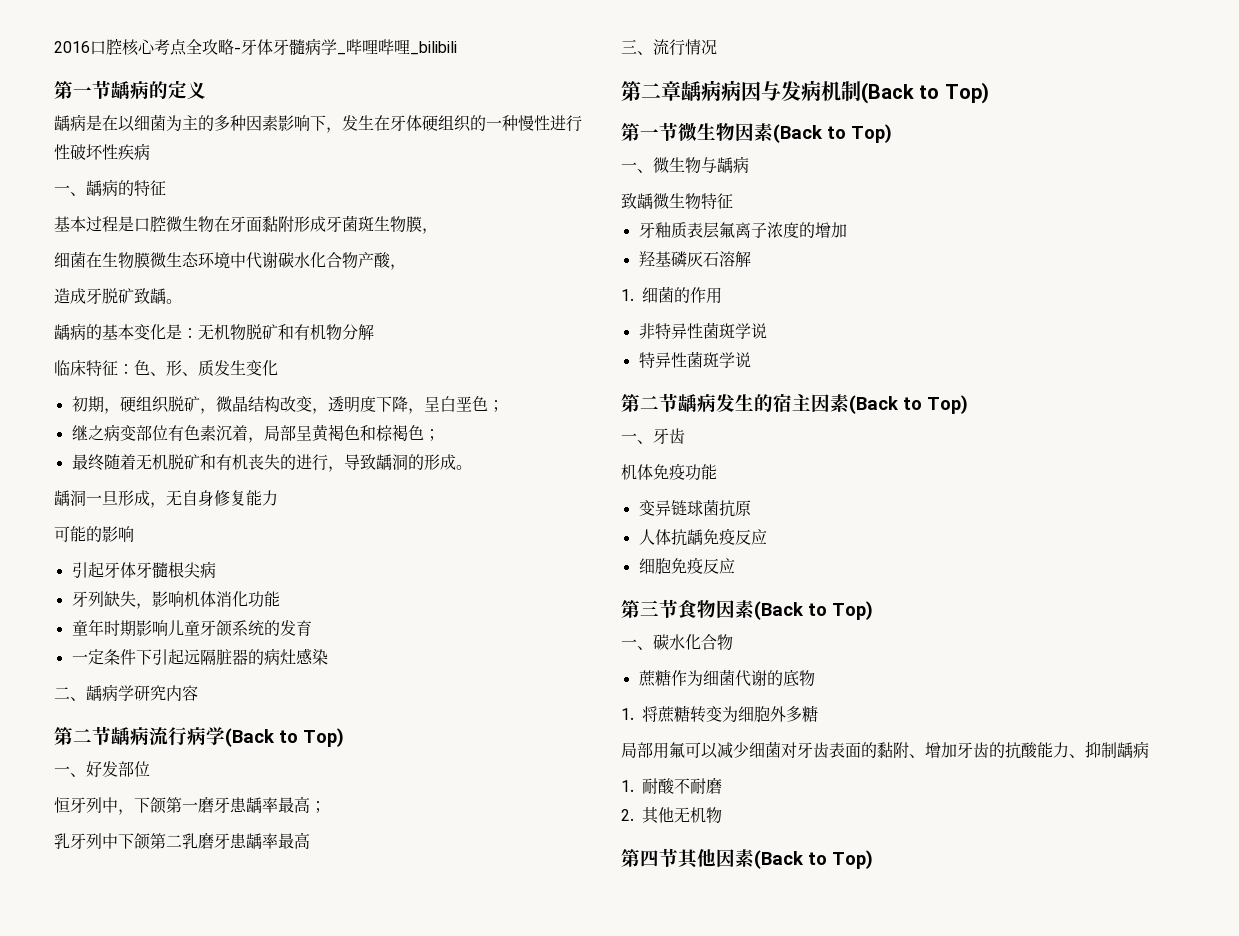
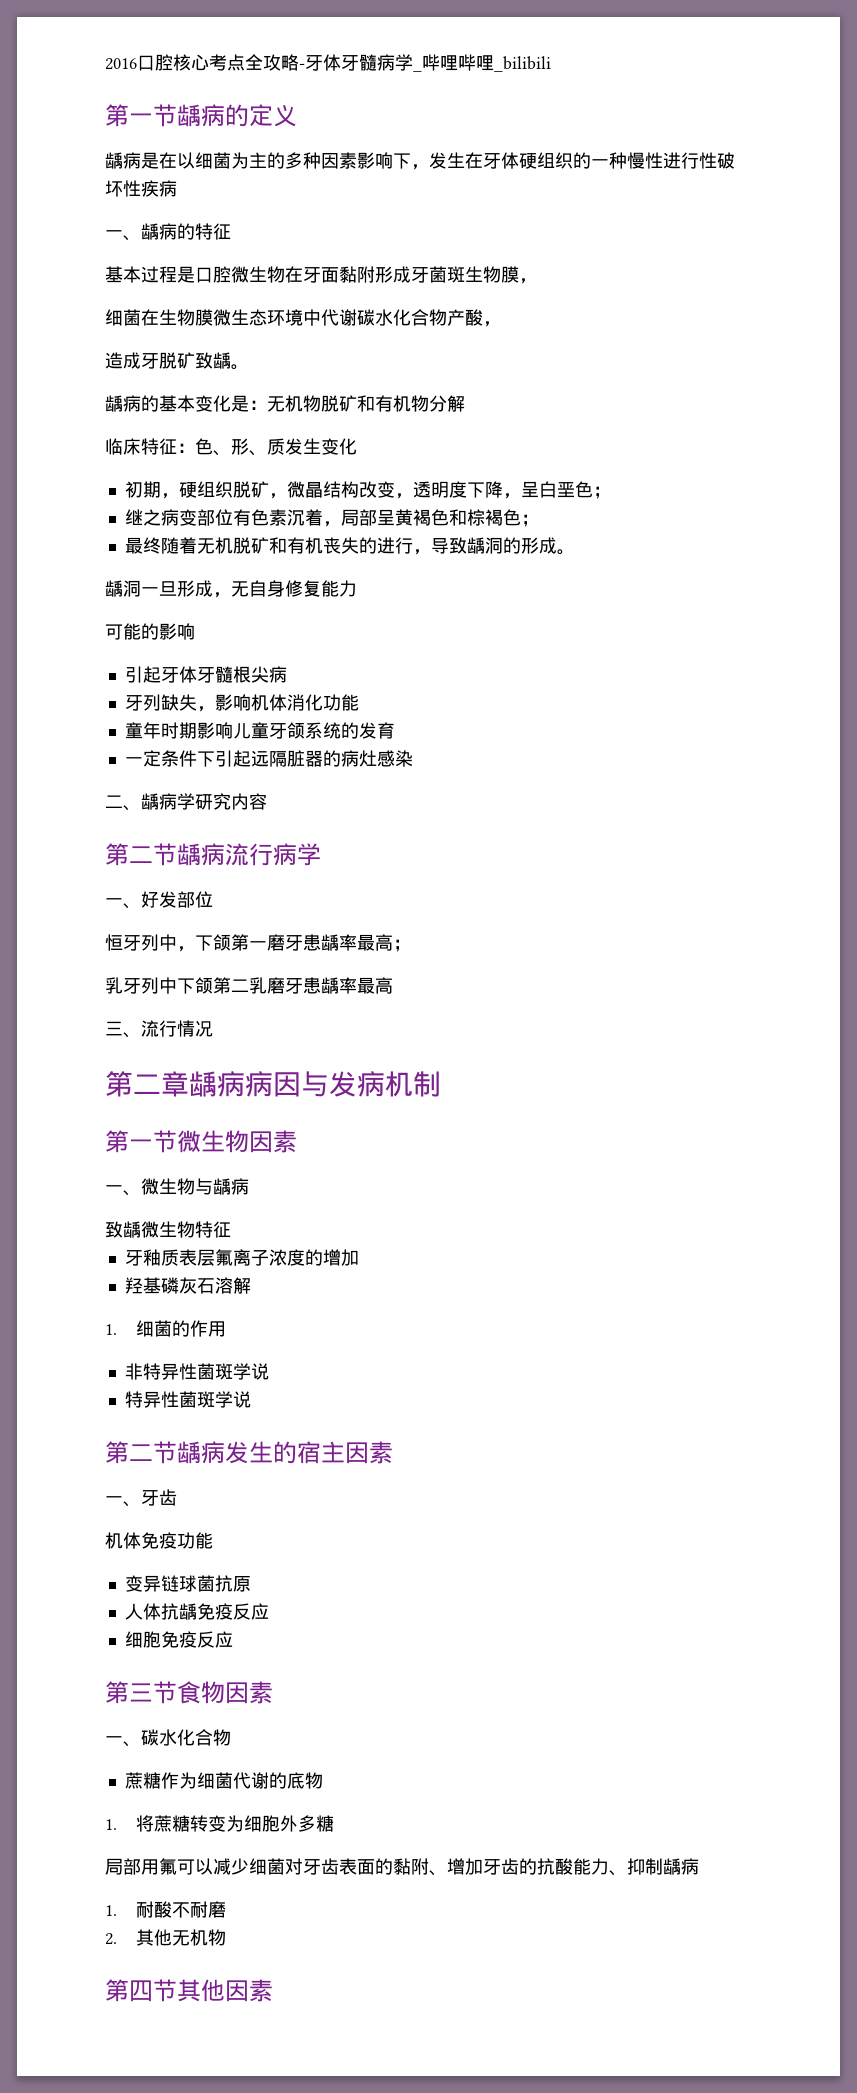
[225,728,344,747] (Back to Top) -> (321, 854) none
[861,82,989,104] (Back to Top) -> (441, 1084) none
[773,124,892,143] (Back to Top) -> (297, 1141) none
[849,395,968,414] (Back to Top) -> (393, 1452) none
[754,601,873,620] (Back to Top) -> (273, 1692) none
[754,850,873,869] (Back to Top) -> (273, 1990) none

